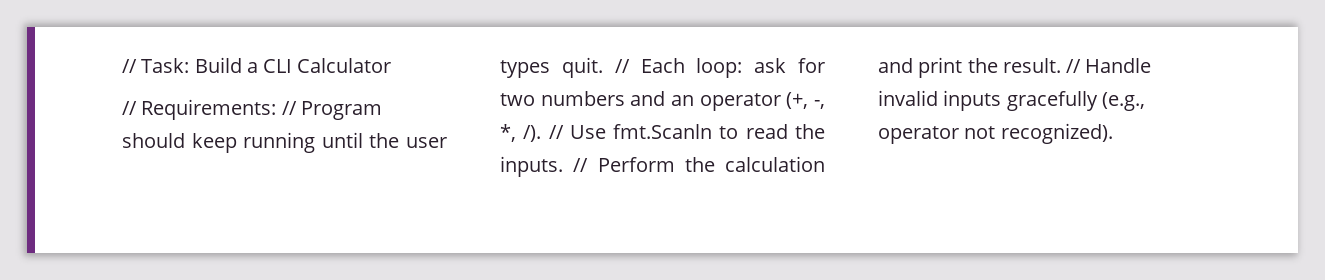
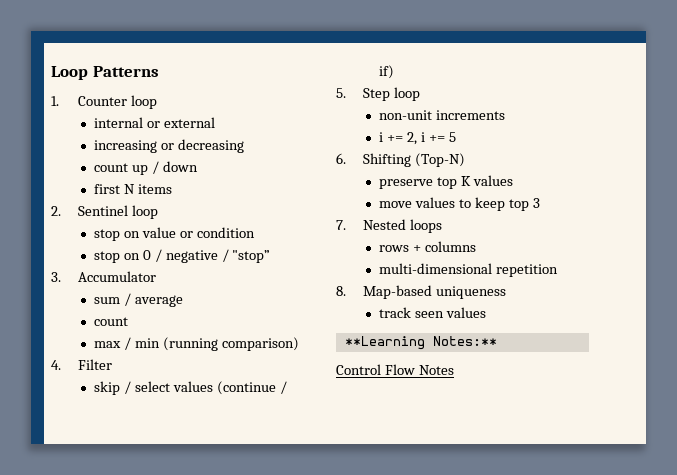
[122,57,392,73] [122,99,382,120] [122,132,447,153] [500,57,825,78] [500,91,825,111] [500,124,825,142] [500,156,825,177] [878,57,1152,78] [878,90,1145,111] [878,123,1113,144] // Task: Build a CLI Calculator // // Requirements: // Program should keep running until the user types quit. // Each loop: ask for two numbers and an operator (+, -, *, /). // Use fmt.Scanln to read the inputs. // Perform the calculation and print the result. // Handle invalid inputs gracefully (e.g., operator not recognized). -> [51,66,159,80] [51,95,157,109] [93,117,215,128] [93,139,244,153] [93,161,198,175] [93,184,172,194] [51,205,158,219] [93,227,255,241] [93,249,271,263] [51,271,156,282] [93,293,183,307] [93,317,128,326] [93,337,299,351] [51,359,112,370] [93,381,287,395] [378,65,394,79] [336,87,420,101] [378,110,505,120] [378,132,456,145] [336,153,465,167] [378,175,513,189] [378,197,540,211] [336,219,442,233] [378,241,476,252] [378,263,558,277] [336,285,506,299] [378,307,486,318] [344,336,497,350] [336,364,454,375] Loop Patterns // 1. Counter loop // internal or external // increasing or decreasing // count up / down // first N items // 2. Sentinel loop // stop on value or condition // stop on 0 / negative / "stop” // 3. Accumulator // sum / average // count // max / min (running comparison) // 4. Filter // skip / select values (continue / if) // 5. Step loop // non-unit increments // i += 2, i += 5 // 6. Shifting (Top-N) // preserve top K values // move values to keep top 3 // 7. Nested loops // rows + columns // multi-dimensional repetition // 8. Map-based uniqueness // track seen values // **Learning Notes:** // Control Flow Notes

